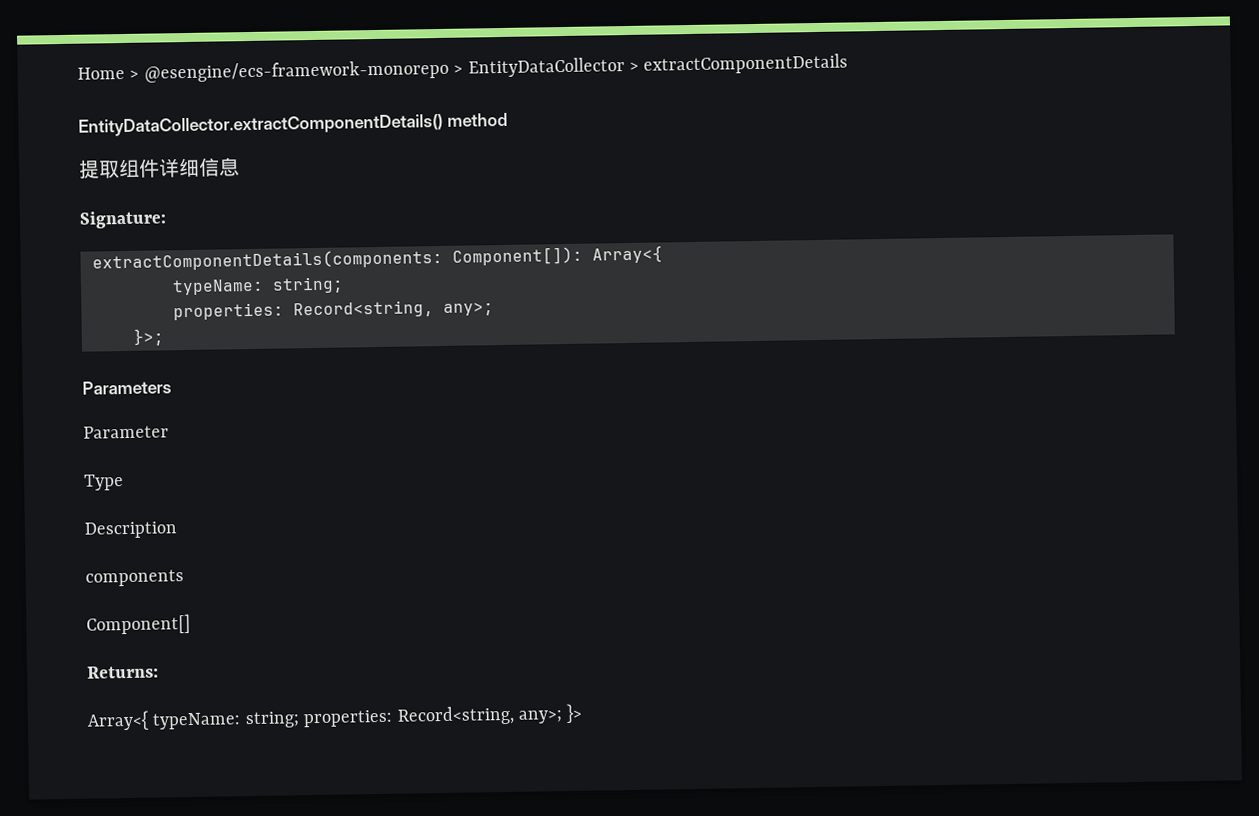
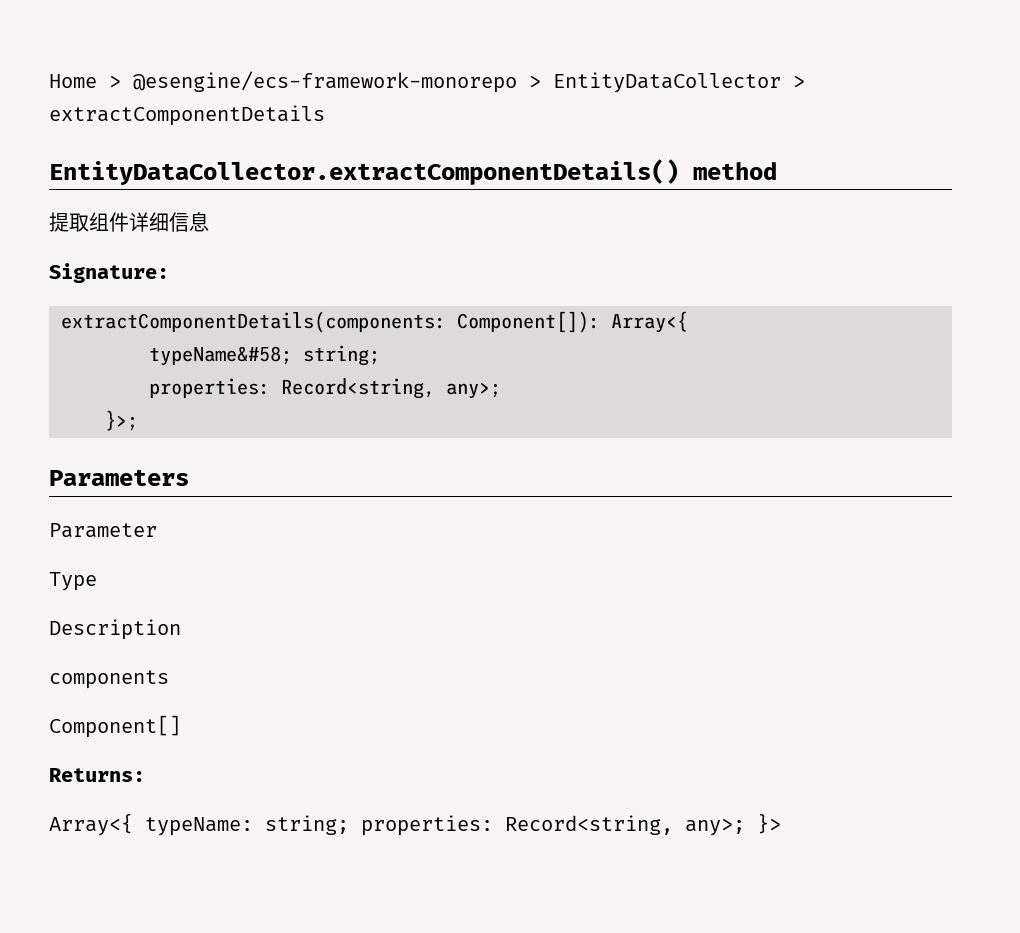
[172,278,264,296] typeName: -> [149,346,292,366] typeName&#58;

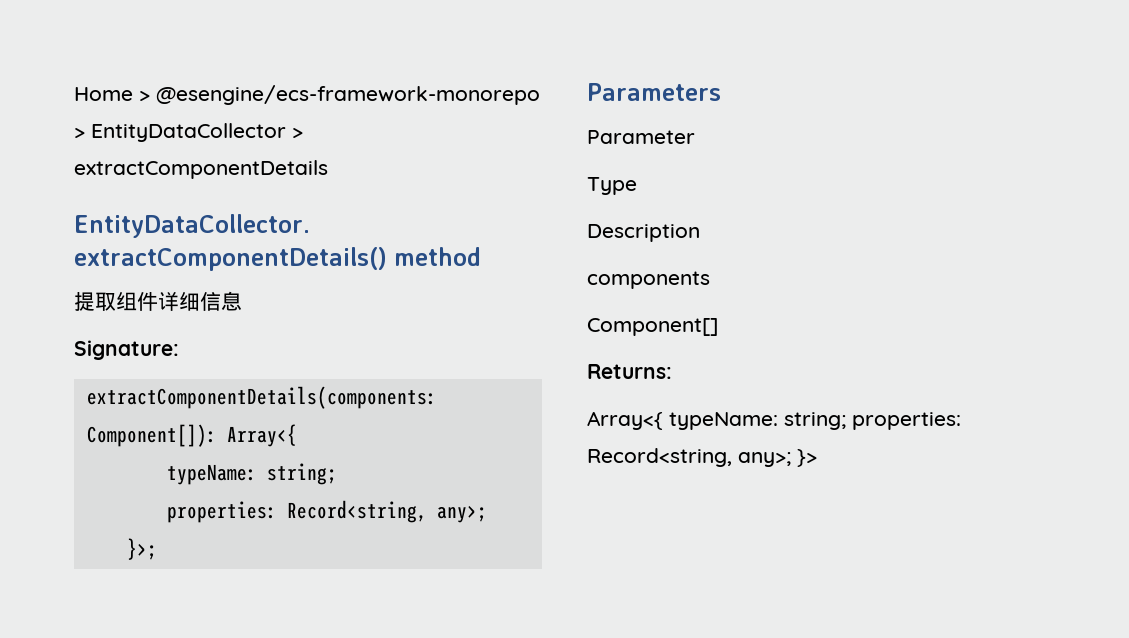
[149,346,292,366] typeName&#58; -> [166,464,257,485] typeName:

